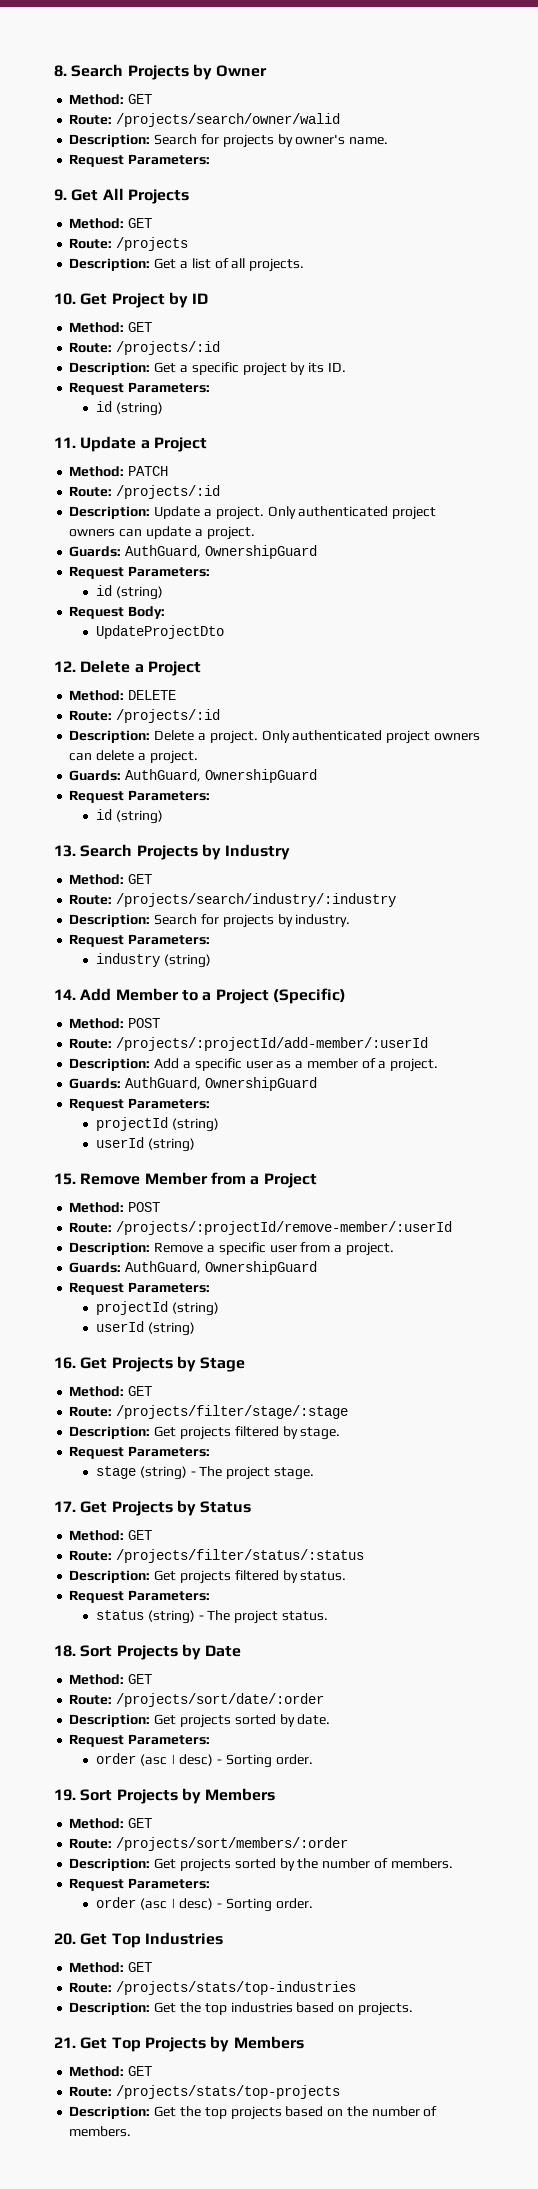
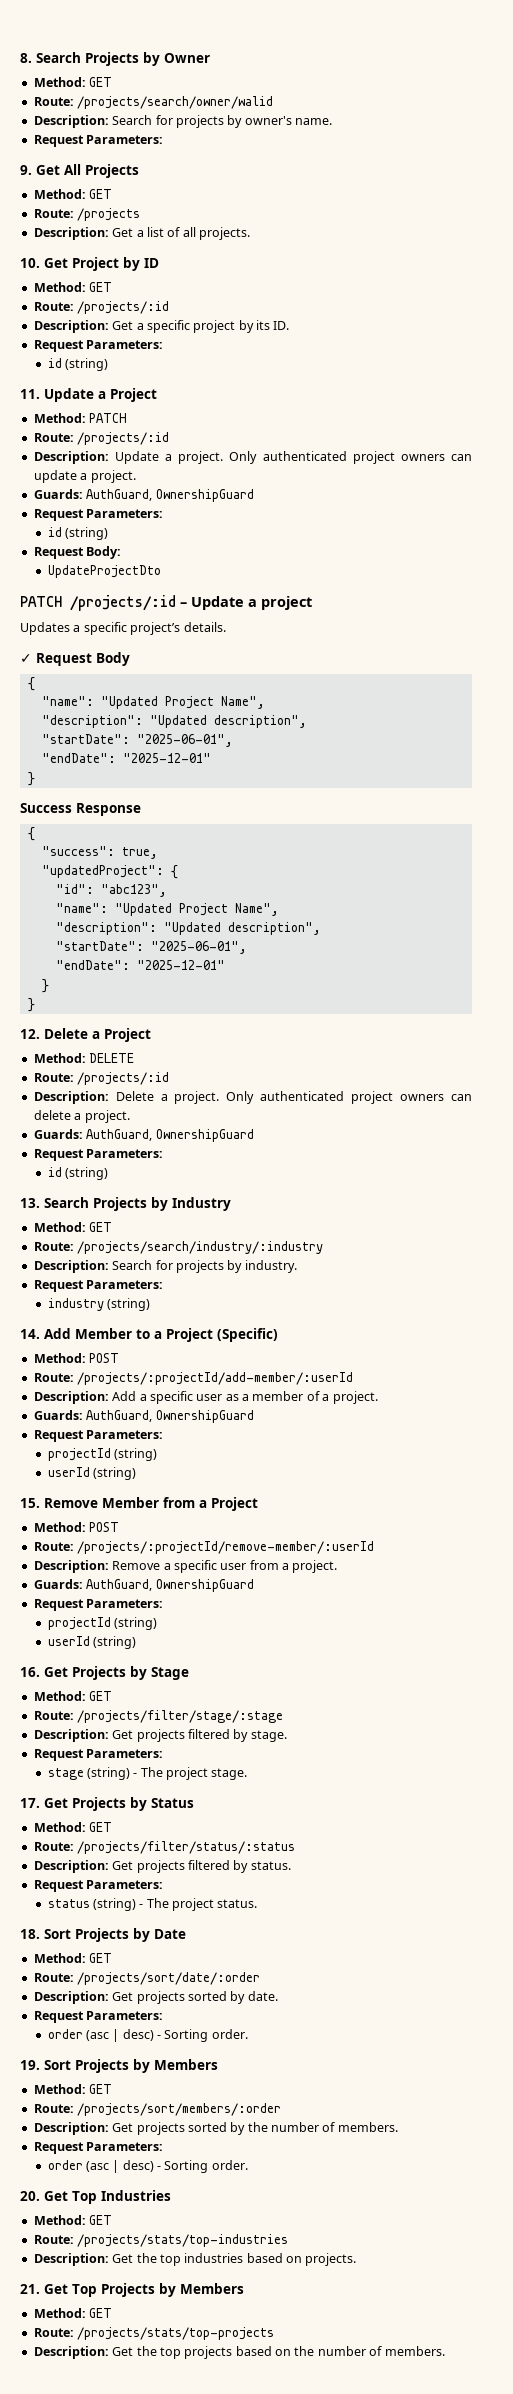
(224, 632) none -> [20,595,312,611] [20,622,226,635] [20,652,130,666] [27,677,35,691] [41,696,265,709] [41,715,307,728] [41,734,233,747] [41,753,211,763] [27,772,35,786] [20,803,141,816] [27,827,35,841] [41,846,158,859] [41,865,178,879] [55,884,167,897] [55,903,279,916] [55,922,321,935] [55,941,247,954] [55,960,225,970] [41,979,49,993] [27,998,35,1012] // PATCH /projects/:id – Update a project // Updates a specific project’s details. // ✓ Request Body // { // "name": "Updated Project Name", // "description": "Updated description", // "startDate": "2025-06-01", // "endDate": "2025-12-01" // } // Success Response // { // "success": true, // "updatedProject": { // "id": "abc123", // "name": "Updated Project Name", // "description": "Updated description", // "startDate": "2025-06-01", // "endDate": "2025-12-01" // } // }

